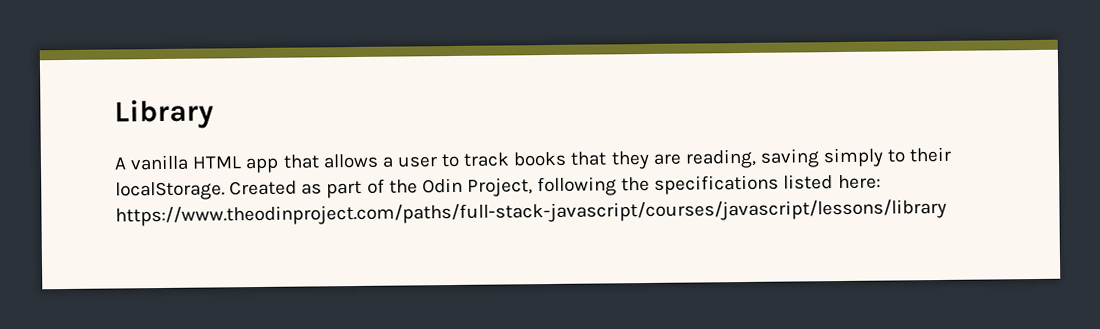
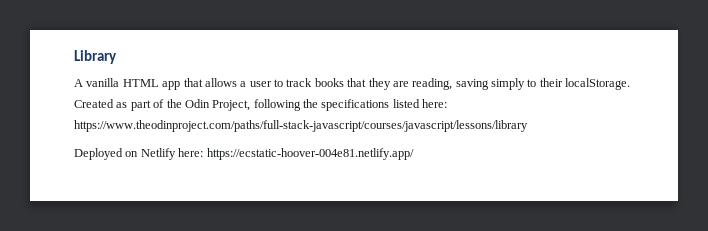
(947, 212) none -> [74,148,414,160] // Deployed on Netlify here: https://ecstatic-hoover-004e81.netlify.app/

